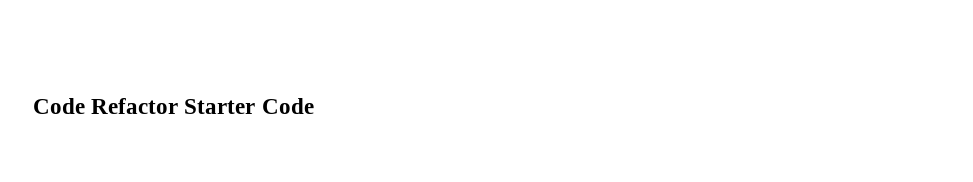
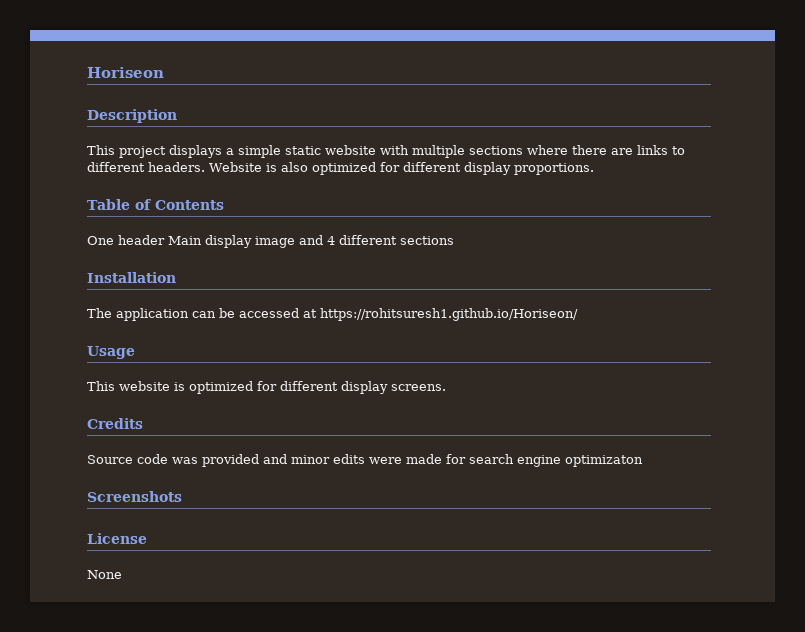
[33,98,314,114] Code Refactor Starter Code -> [87,67,164,78] [87,109,177,123] [87,145,685,158] [87,162,594,175] [87,199,224,210] [87,235,454,248] [87,272,176,283] [87,308,578,321] [87,346,135,359] [87,381,446,394] [87,418,143,429] [87,454,643,467] [87,491,182,502] [87,533,147,544] [87,570,122,579] Horiseon // Description // This project displays a simple static website with multiple sections where there are links to different headers. Website is also optimized for different display proportions. // Table of Contents // One header Main display image and 4 different sections // Installation // The application can be accessed at https://rohitsuresh1.github.io/Horiseon/ // Usage // This website is optimized for different display screens. // Credits // Source code was provided and minor edits were made for search engine optimizaton // Screenshots // License // None

